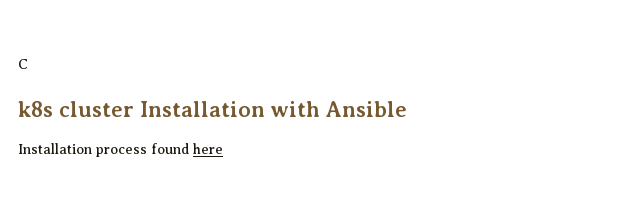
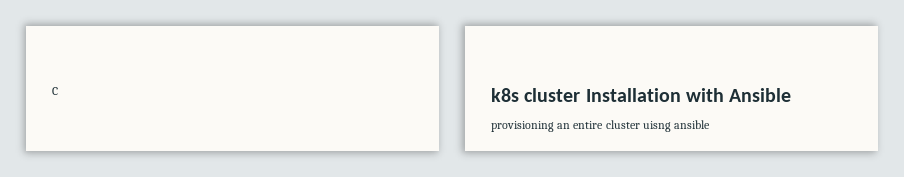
[18,143,223,157] Installation process found here -> [491,120,711,132] provisioning an entire cluster uisng ansible

